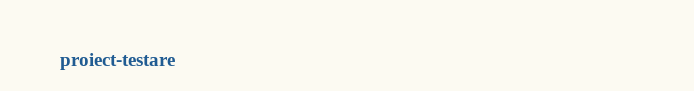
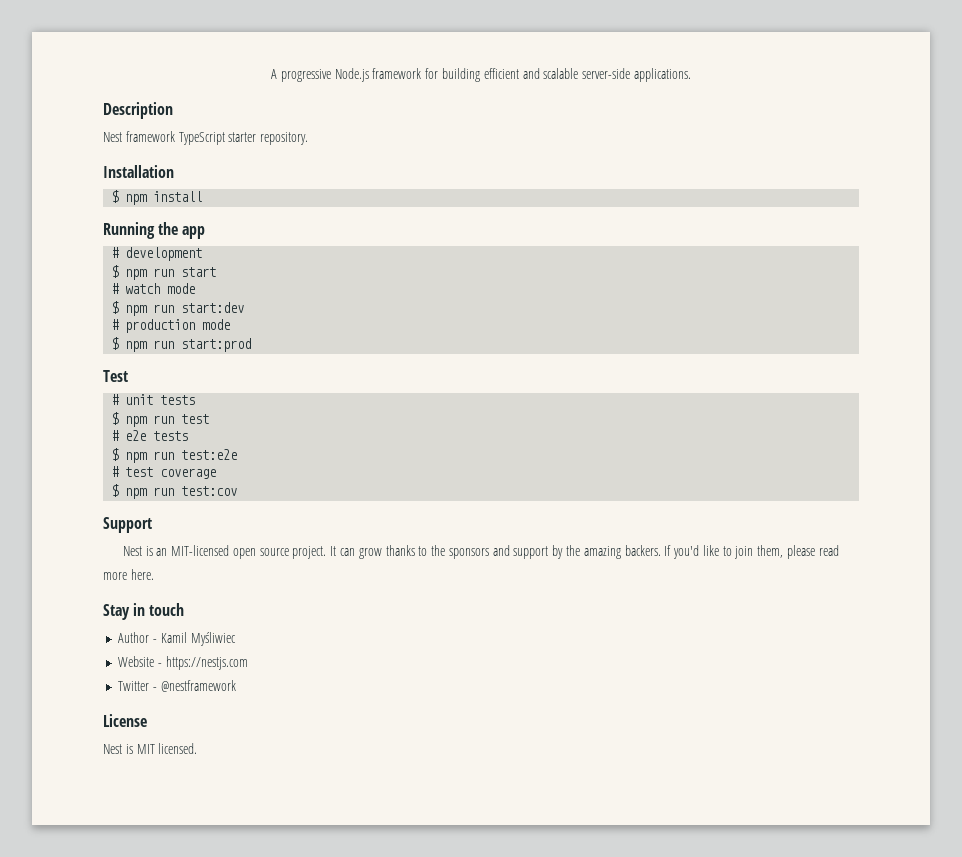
[60,53,175,70] proiect-testare -> [271,68,691,82] [103,102,173,119] [103,131,309,145] [103,165,174,178] [111,190,203,205] [103,222,206,239] [111,247,203,261] [111,265,217,280] [111,283,196,294] [111,301,245,316] [111,319,231,333] [111,337,252,352] [103,370,128,382] [111,394,196,405] [111,412,210,427] [111,430,189,441] [111,448,238,463] [111,466,217,479] [111,484,238,499] [103,517,152,533] [122,545,839,559] [103,569,154,580] [103,603,185,620] [118,632,236,646] [118,656,248,670] [118,680,236,692] [103,714,147,727] [103,743,198,754] A progressive Node.js framework for building efficient and scalable server-side applications. // Description // Nest framework TypeScript starter repository. // Installation // $ npm install // Running the app // # development // $ npm run start // # watch mode // $ npm run start:dev // # production mode // $ npm run start:prod // Test // # unit tests // $ npm run test // # e2e tests // $ npm run test:e2e // # test coverage // $ npm run test:cov // Support // Nest is an MIT-licensed open source project. It can grow thanks to the sponsors and support by the amazing backers. If you'd like to join them, please read more here. // Stay in touch // Author - Kamil Myśliwiec // Website - https://nestjs.com // Twitter - @nestframework // License // Nest is MIT licensed.

